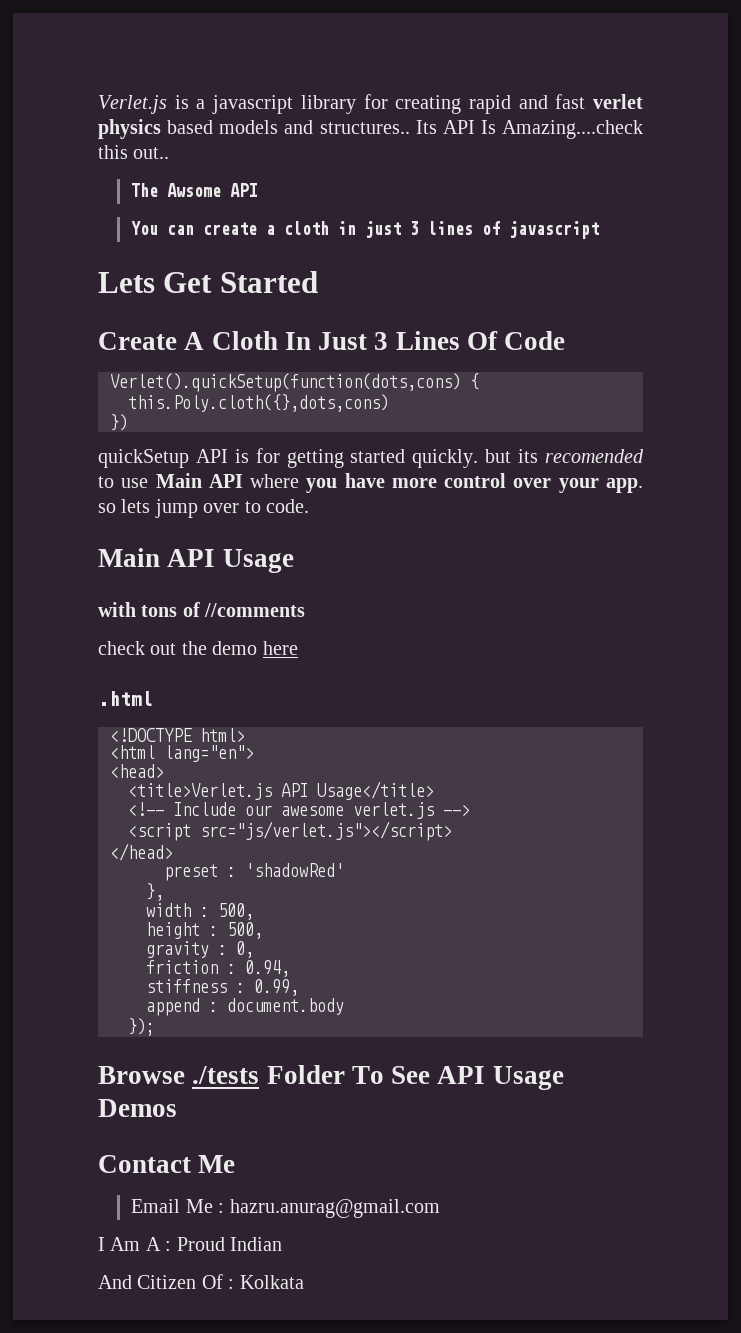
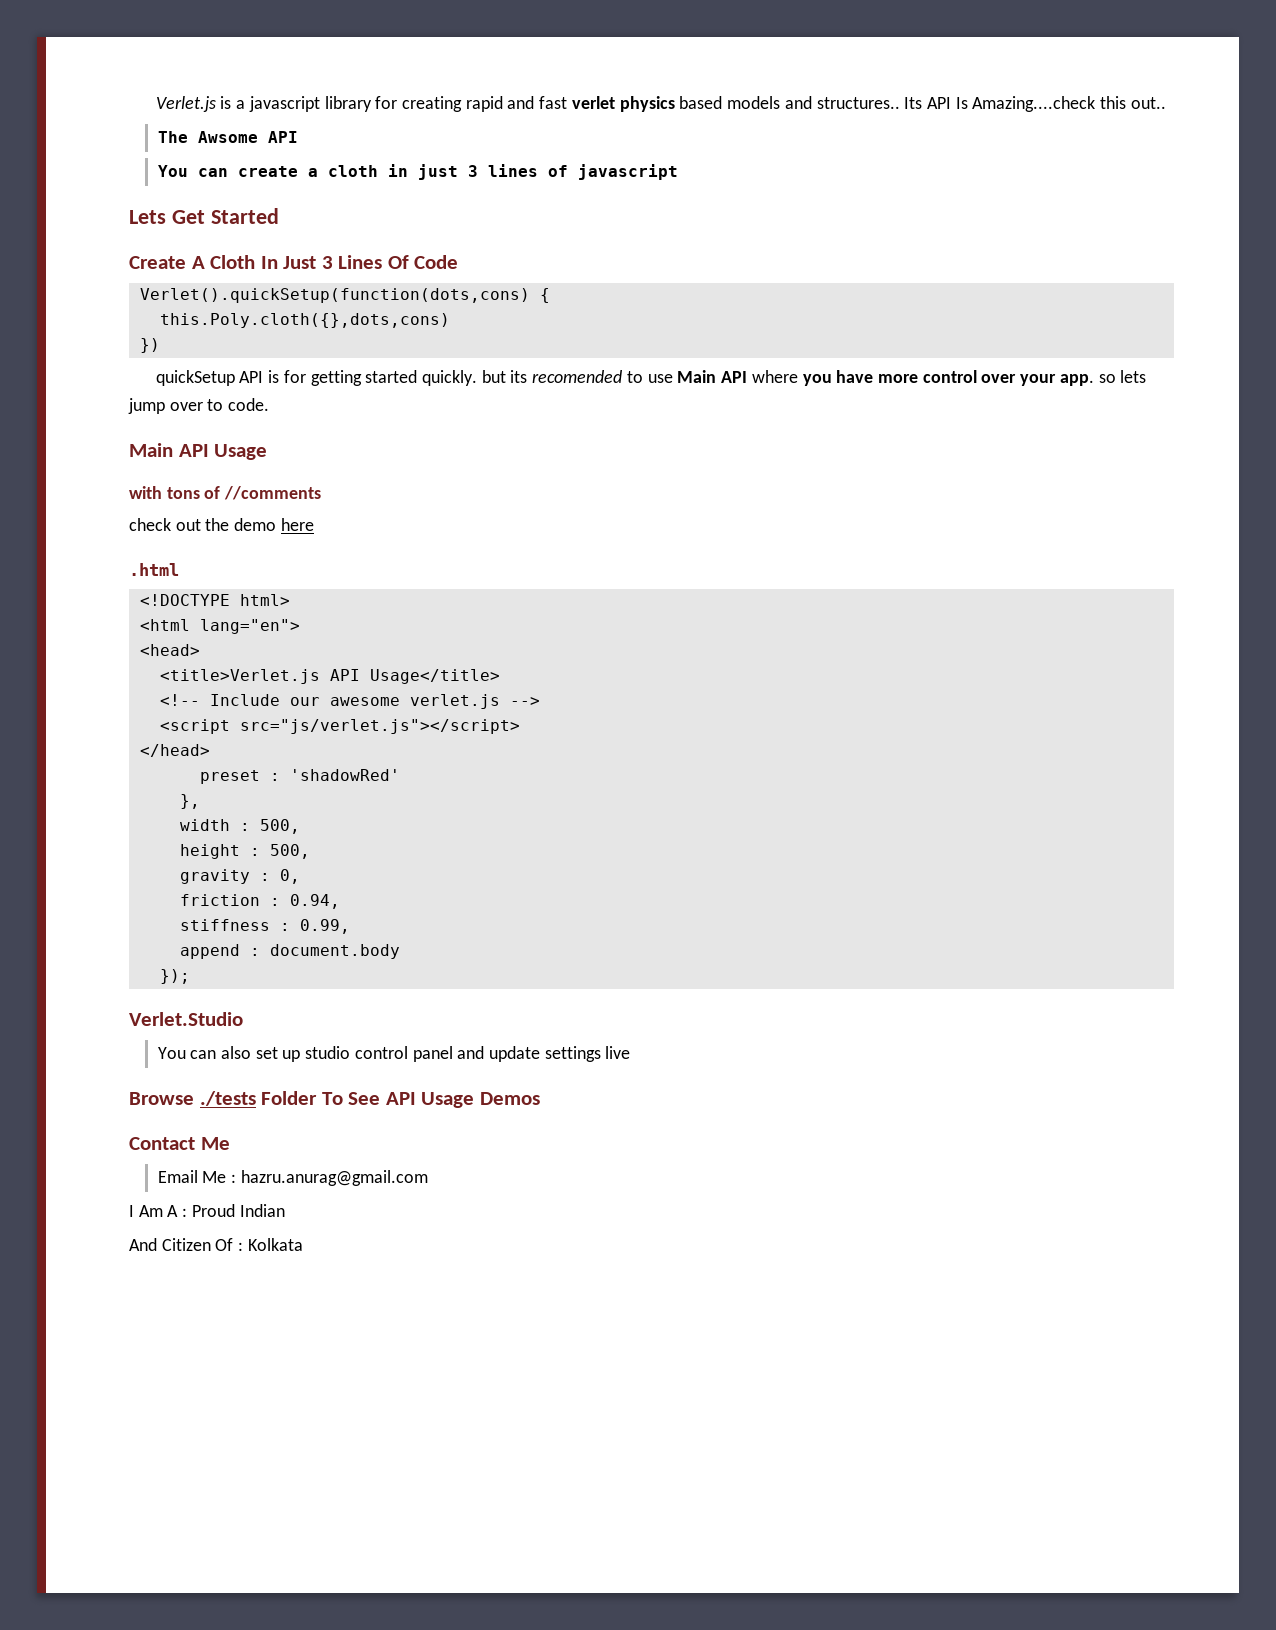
(155, 1027) none -> [129,1012,243,1026] [157,1046,631,1062] // Verlet.Studio // You can also set up studio control panel and update settings live

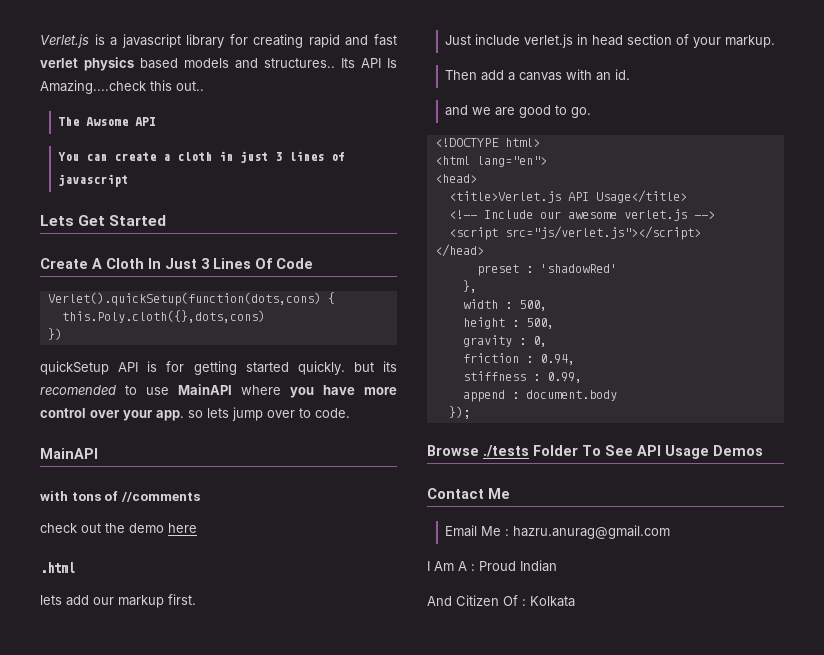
[677,370,748,383] Main API -> [178,384,232,395] MainAPI
[129,443,268,460] Main API Usage -> [40,448,98,459] MainAPI
(179, 569) none -> [40,594,196,608] [444,34,775,48] [444,69,630,81] [444,105,591,118] // lets add our markup first. // Just include verlet.js in head section of your markup. // Then add a canvas with an id. // and we are good to go.
[129,1012,243,1026] [157,1046,631,1062] // Verlet.Studio // You can also set up studio control panel and update settings live -> (470, 412) none

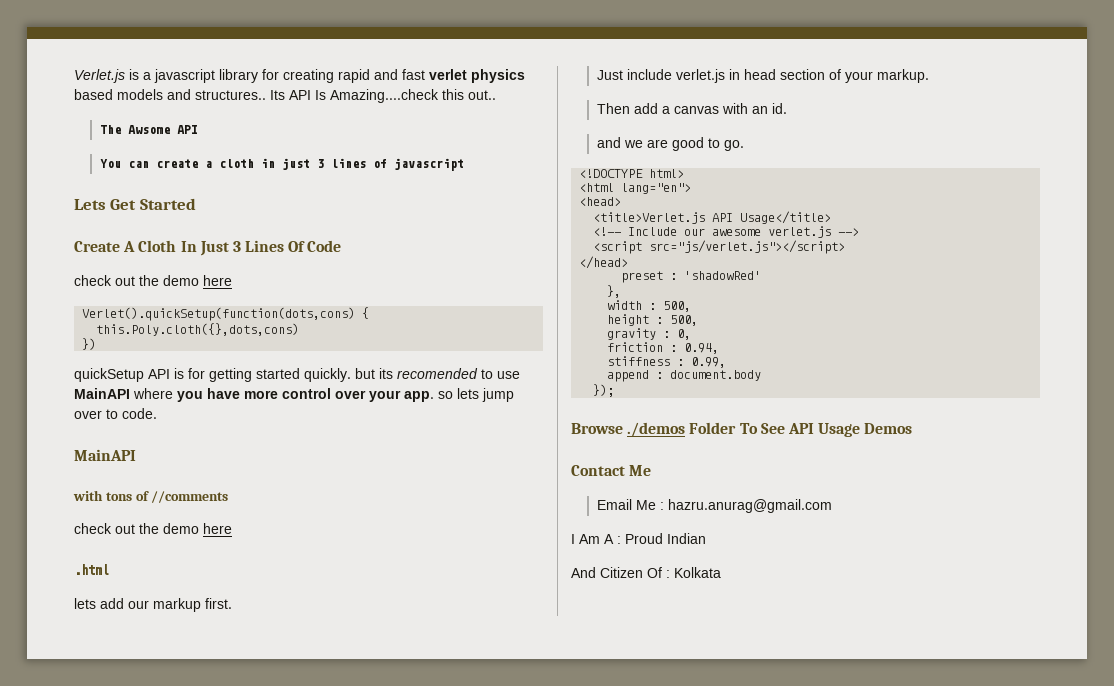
(313, 263) none -> [74,275,232,286] // check out the demo here
[483,445,529,457] ./tests -> [627,422,686,437] ./demos

